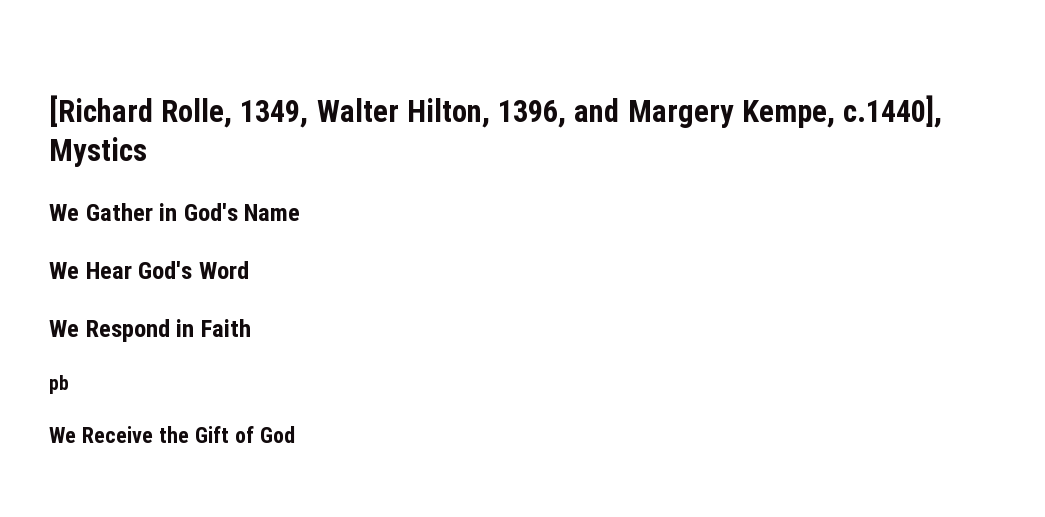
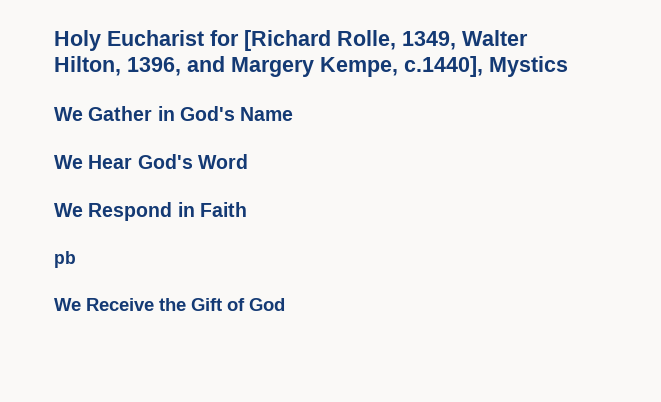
(49, 111) none -> [54,30,239,51] Holy Eucharist for

